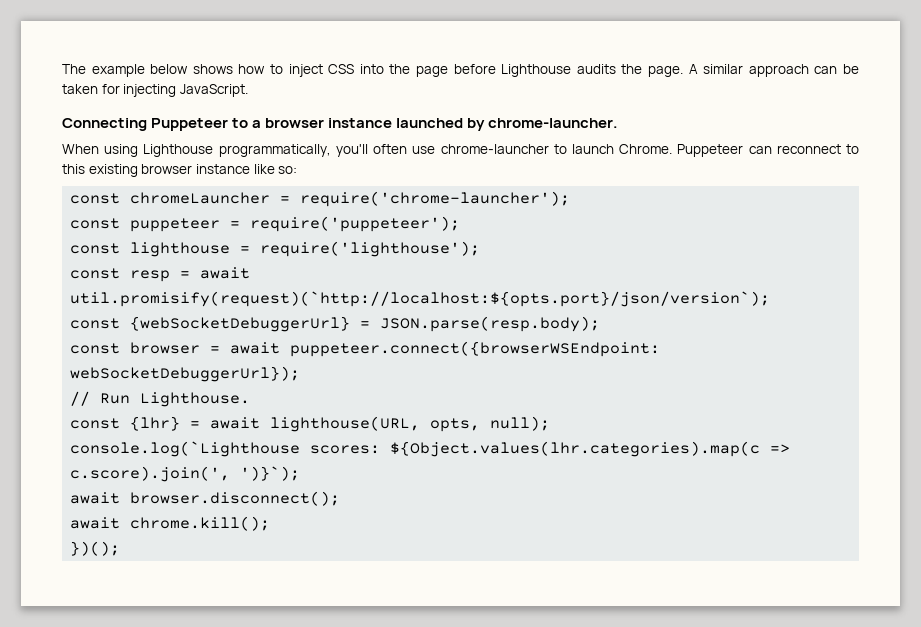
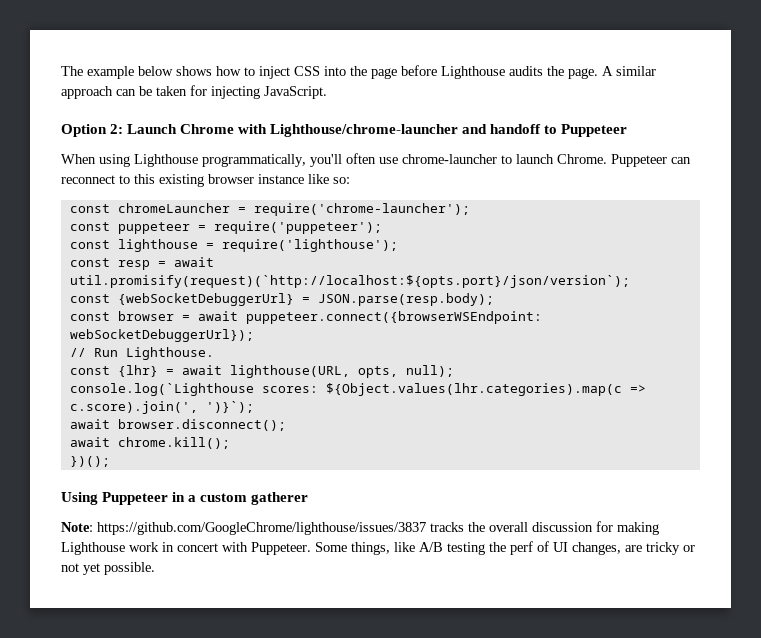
[62,118,619,131] Connecting Puppeteer to a browser instance launched by chrome-launcher. -> [61,124,628,137] Option 2: Launch Chrome with Lighthouse/chrome-launcher and handoff to Puppeteer
(121, 548) none -> [61,492,309,505] [61,521,659,535] [61,541,695,555] [61,562,155,575] // Using Puppeteer in a custom gatherer // Note: https://github.com/GoogleChrome/lighthouse/issues/3837 tracks the overall discussion for making Lighthouse work in concert with Puppeteer. Some things, like A/B testing the perf of UI changes, are tricky or not yet possible.

